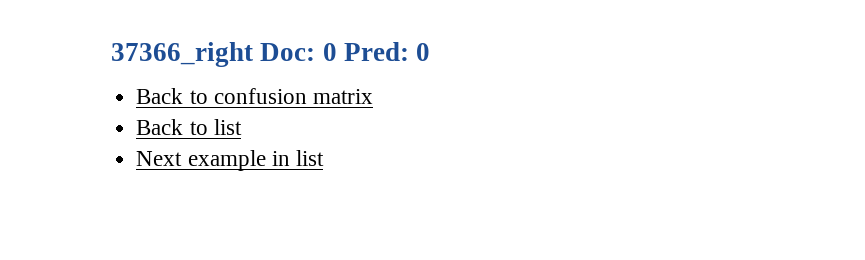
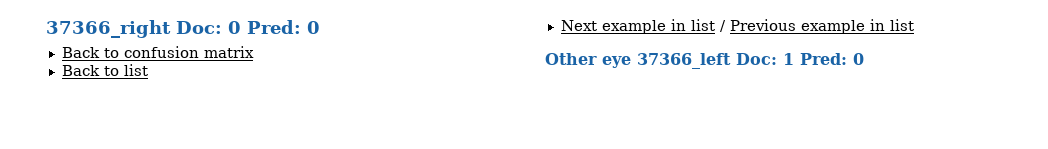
(324, 158) none -> [719,19,914,34] [545,53,864,69] / Previous example in list // Other eye 37366_left Doc: 1 Pred: 0

